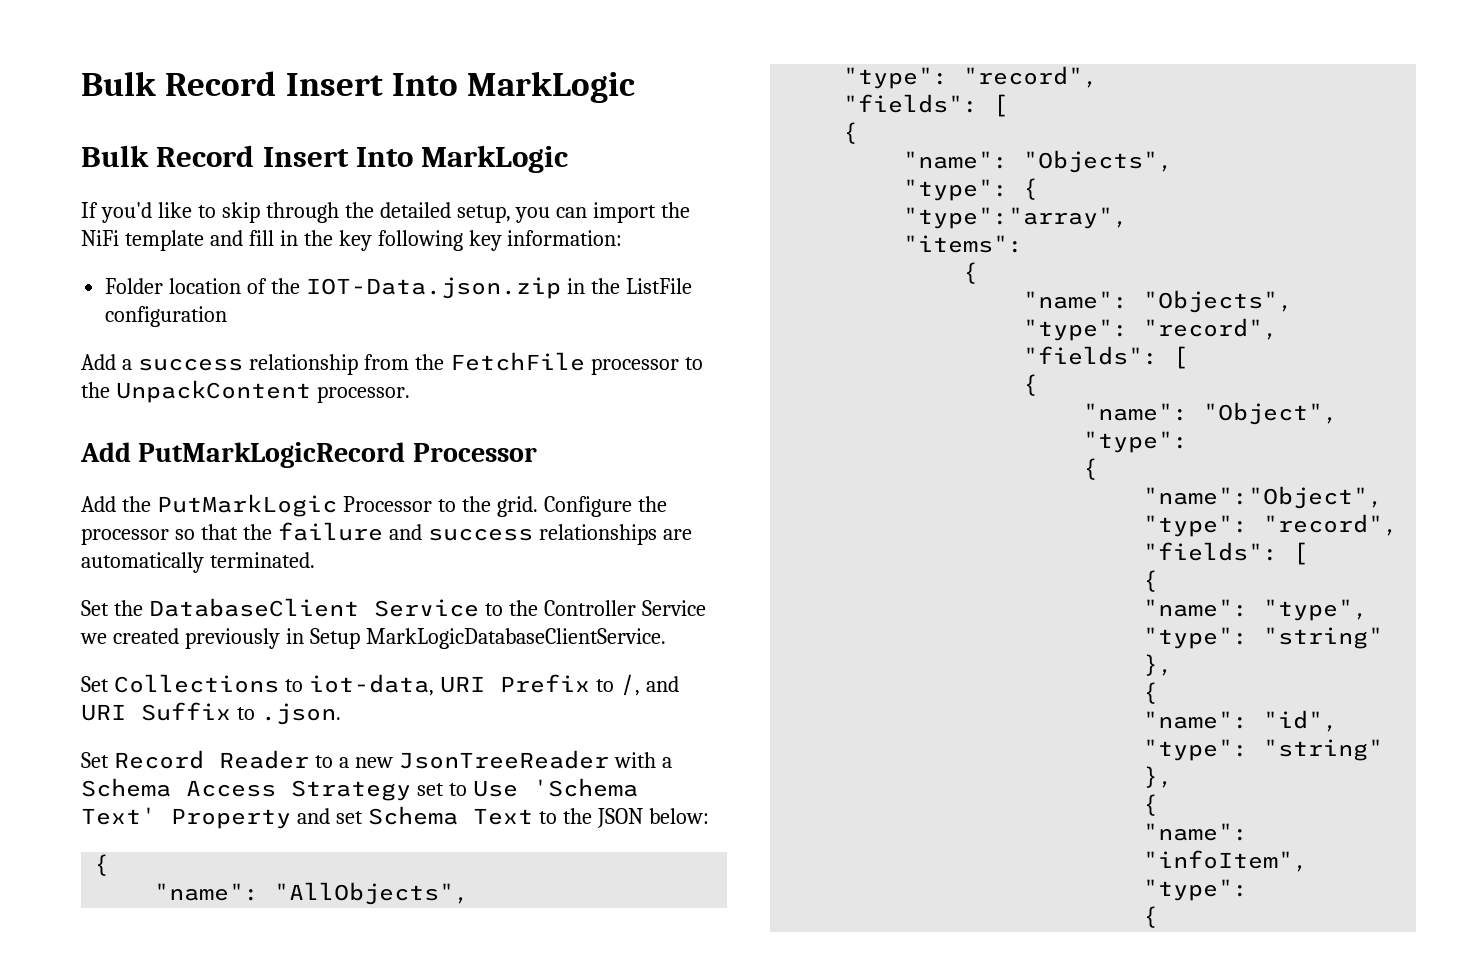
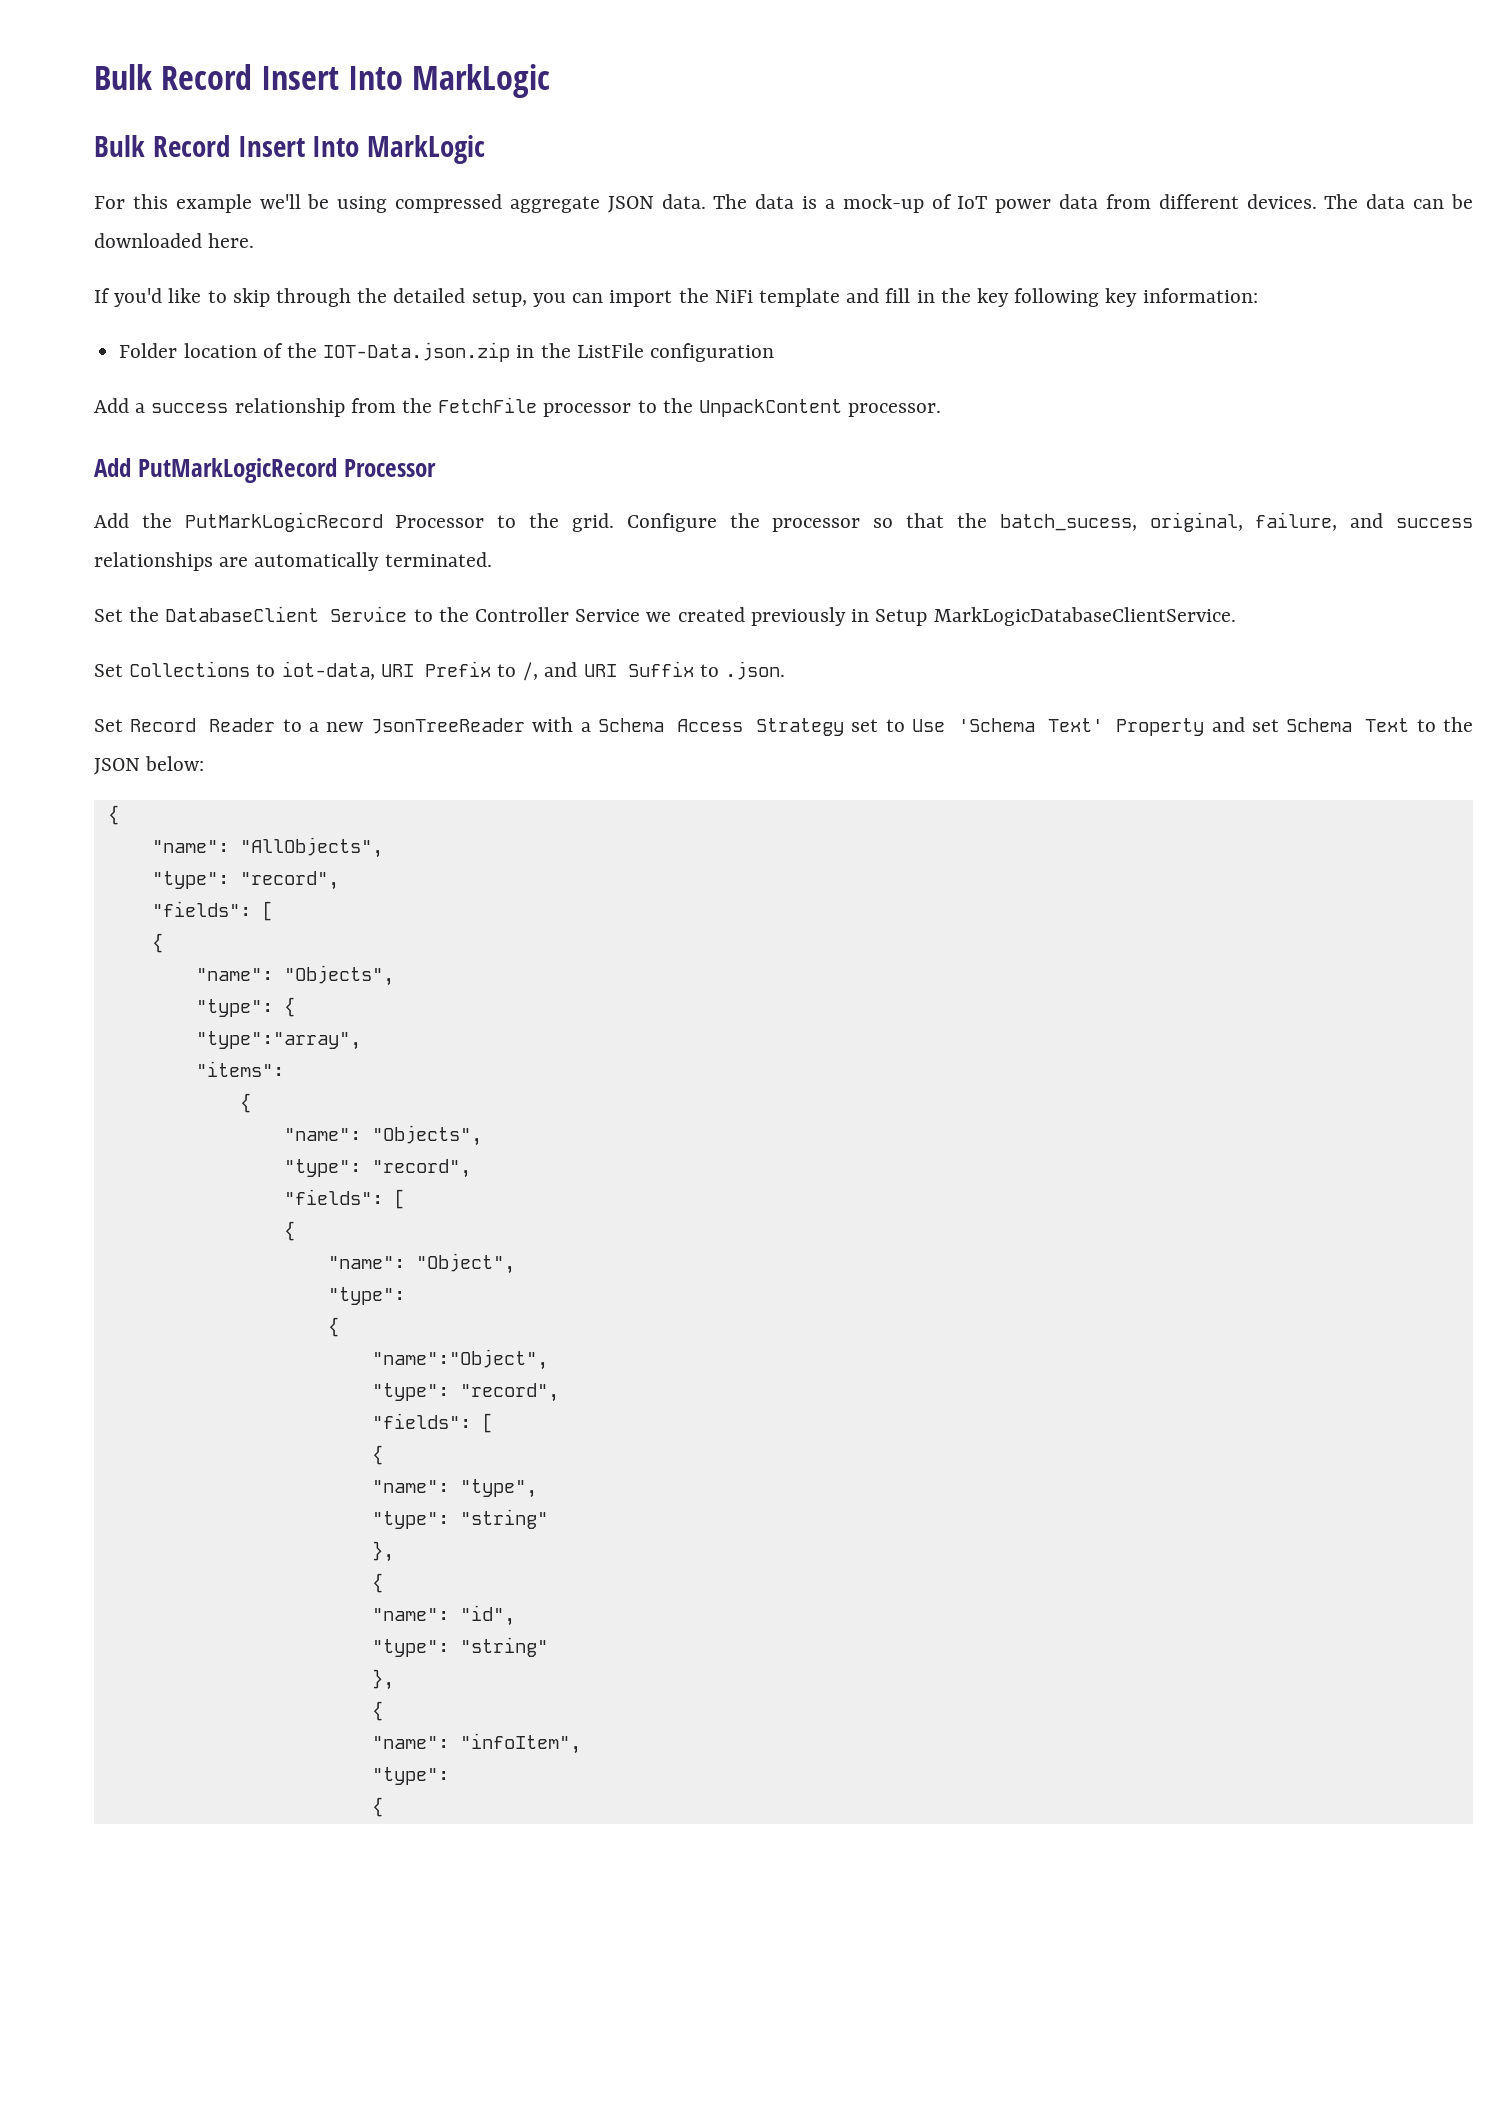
(569, 159) none -> [94,194,1473,213] [94,233,255,248] // For this example we'll be using compressed aggregate JSON data. The data is a mock-up of IoT power data from different devices. The data can be downloaded here.
[156,494,337,517] PutMarkLogic -> [184,512,383,532] PutMarkLogicRecord
[277,522,383,541] failure -> [999,512,1338,532] batch_sucess, original, failure,

